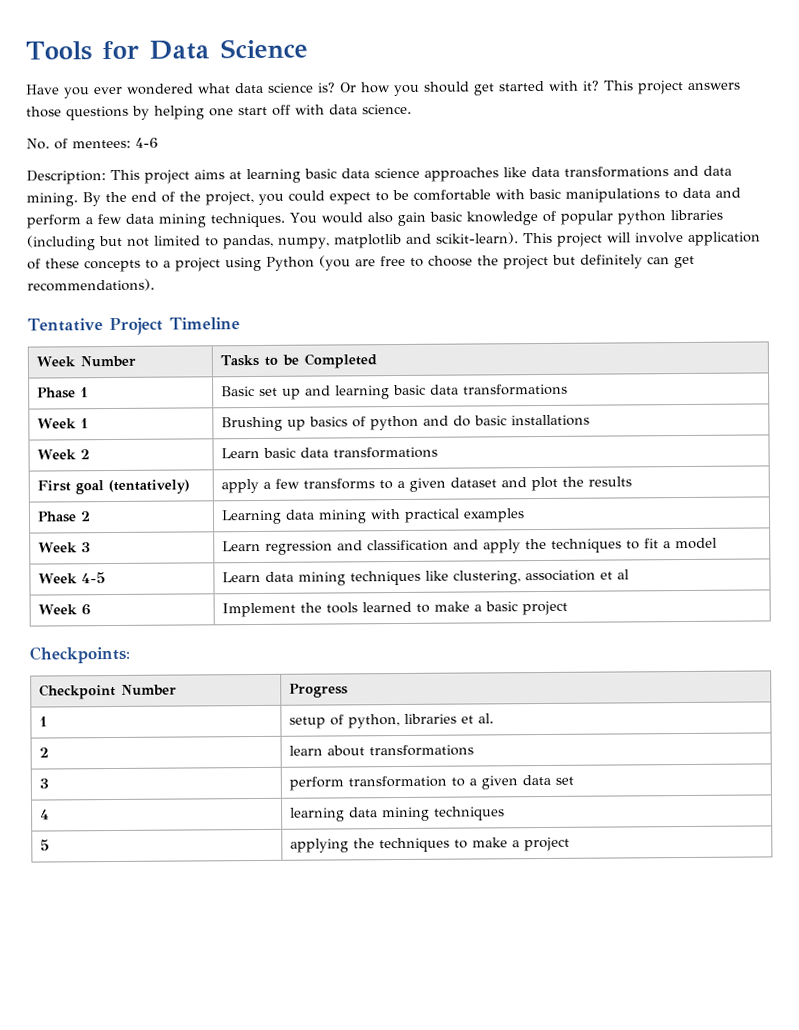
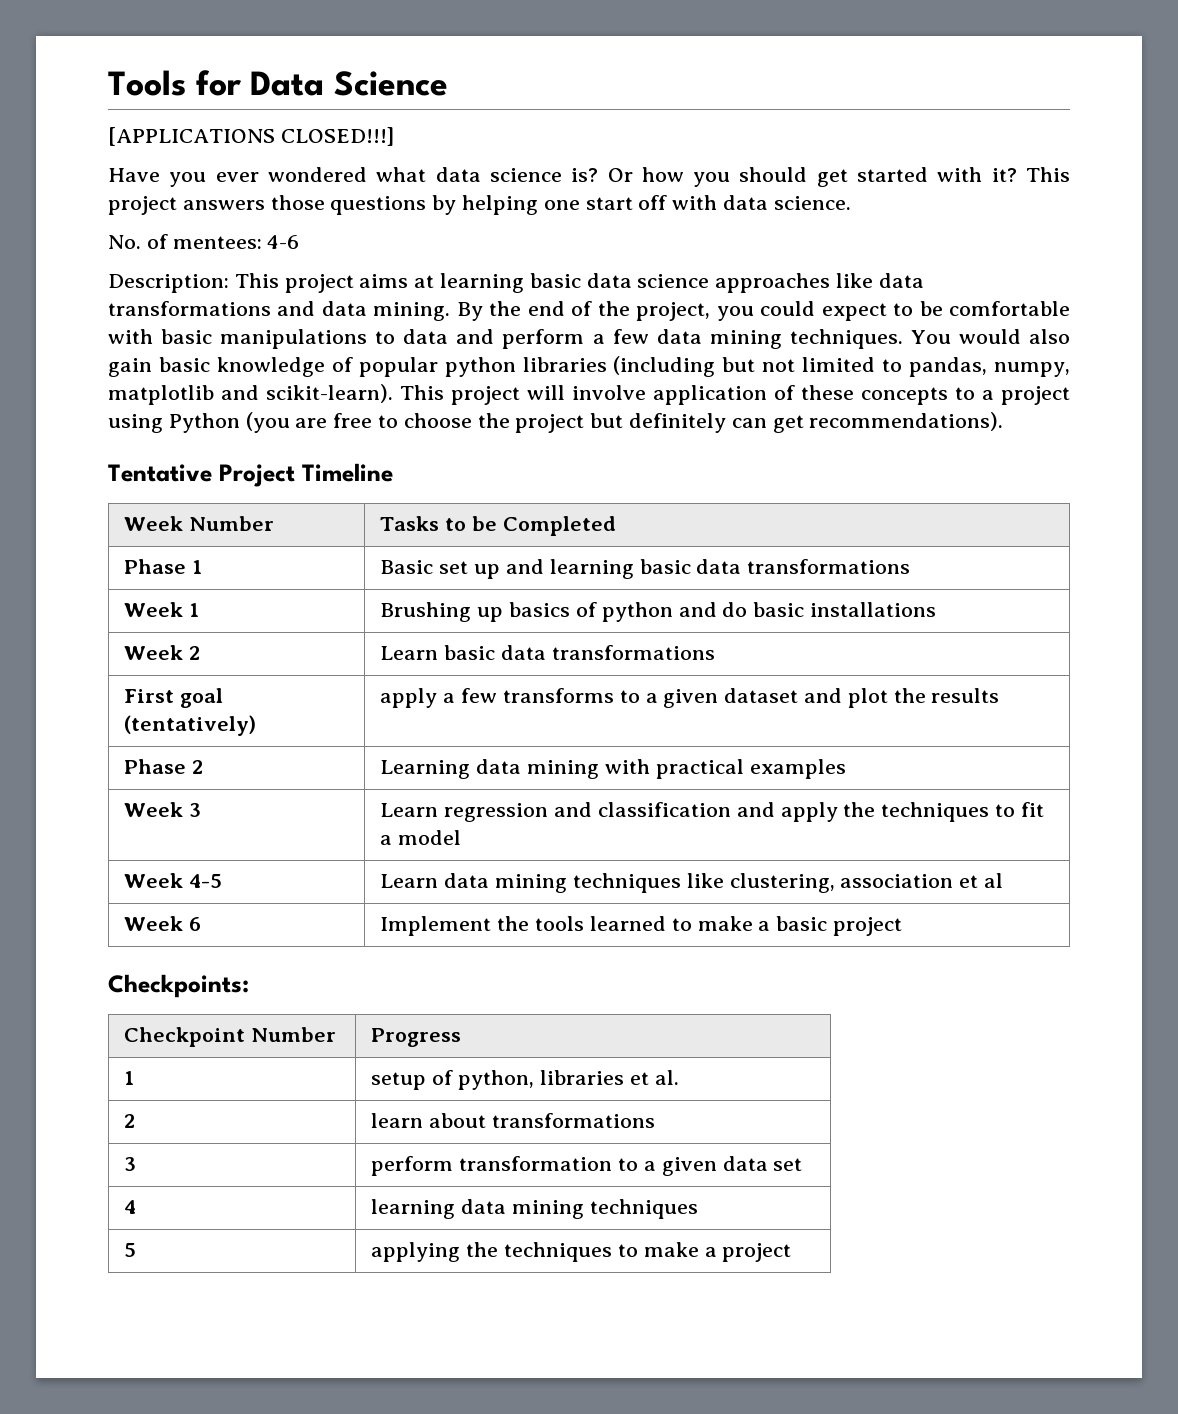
(308, 48) none -> [108,127,394,146] // [APPLICATIONS CLOSED!!!]

